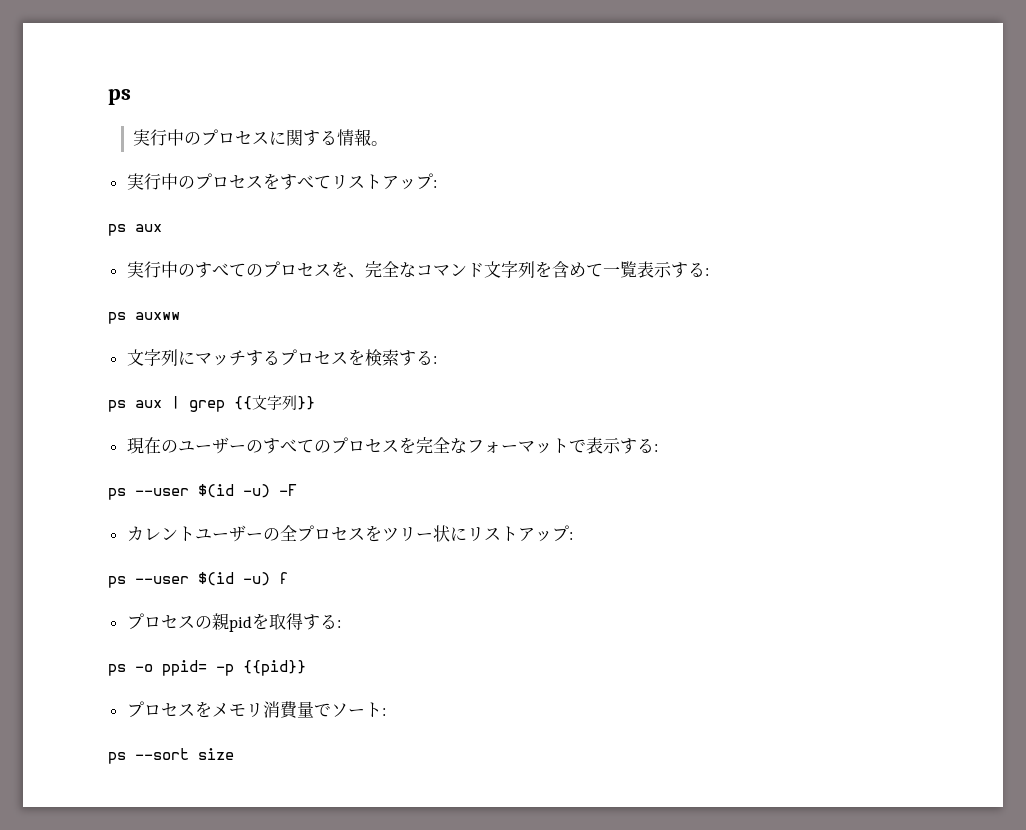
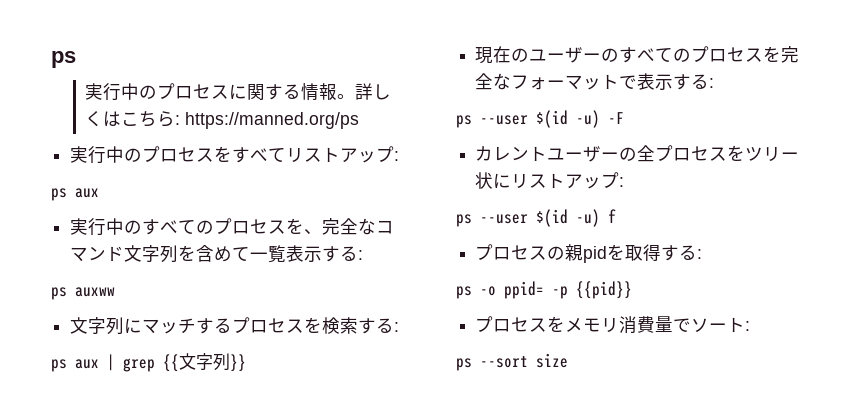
(388, 143) none -> [355,83,392,100] [85,111,360,129] 詳しくはこちら: https://manned.org/ps

